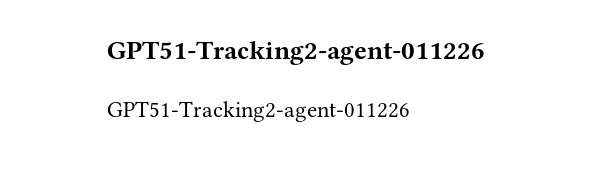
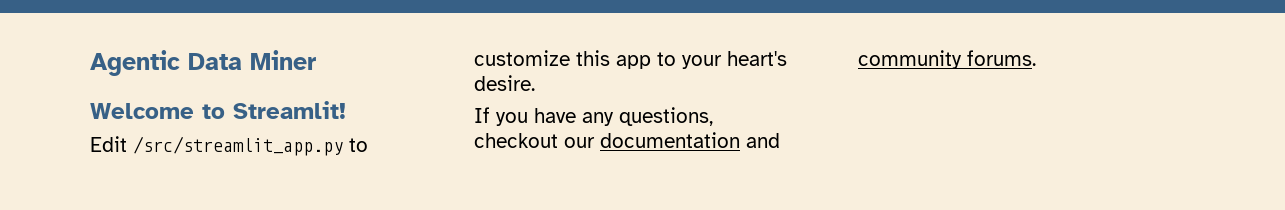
[107,41,485,65] [107,101,410,122] GPT51-Tracking2-agent-011226 // GPT51-Tracking2-agent-011226 -> [90,50,316,76] [90,101,346,119] [90,136,368,156] [474,50,787,69] [474,75,535,91] [474,107,713,126] [474,132,780,148] [858,50,1036,69] Agentic Data Miner // Welcome to Streamlit! // Edit /src/streamlit_app.py to customize this app to your heart's desire. // If you have any questions, checkout our documentation and community forums.

